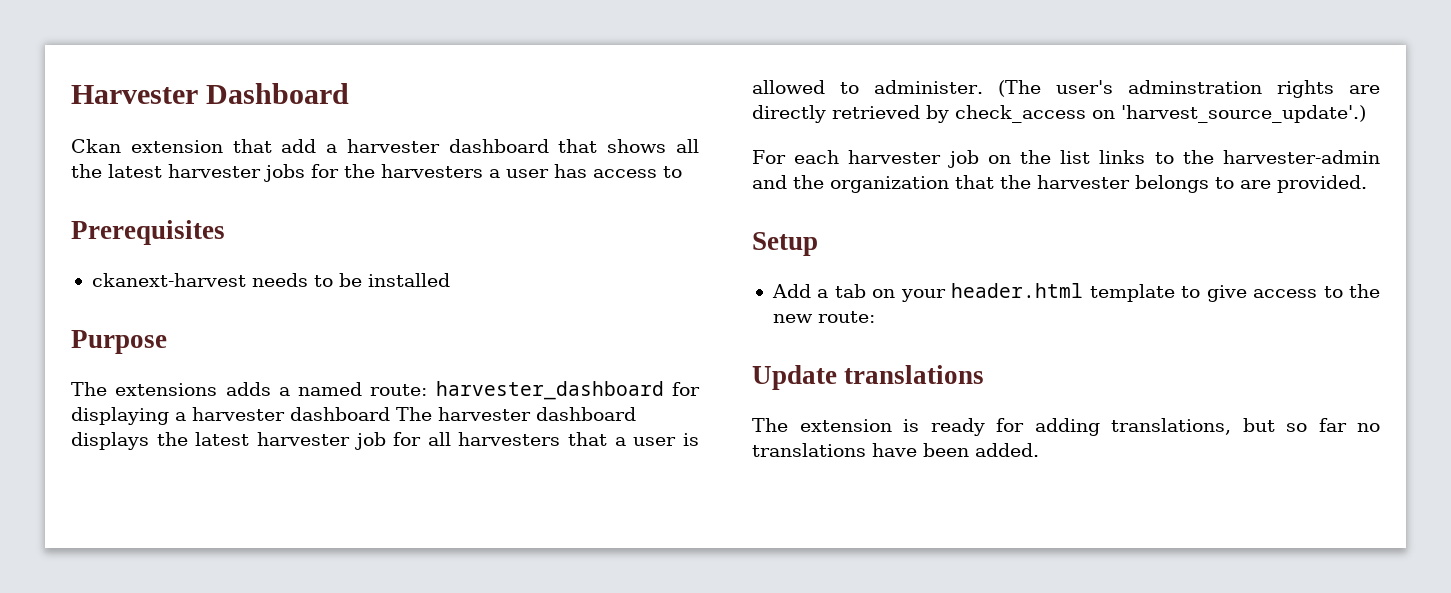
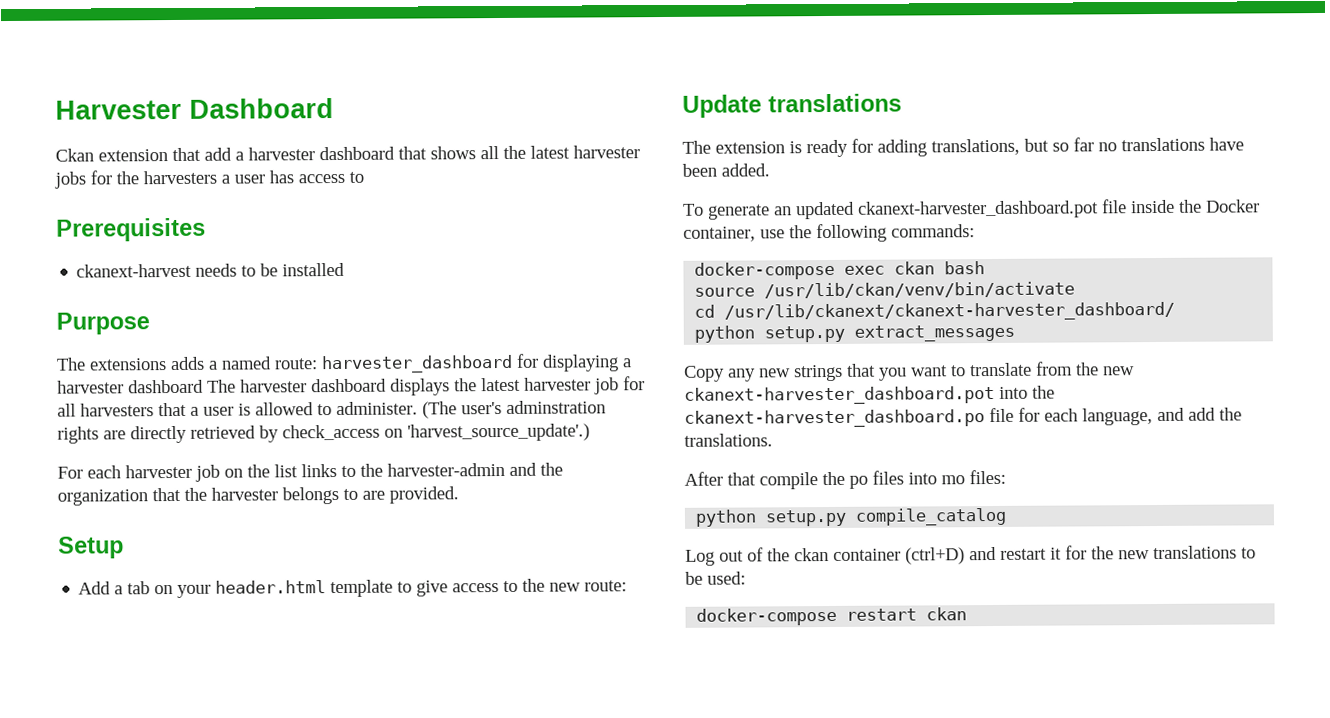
(1039, 450) none -> [683,199,1260,220] [683,223,975,243] [694,261,986,280] [694,281,1076,299] [694,301,1176,322] [694,324,1016,343] [684,361,1135,382] [684,385,1055,405] [684,407,1242,428] [684,433,773,447] [684,469,1006,490] [695,507,1008,527] [685,545,1256,566] [685,571,746,585] [696,607,968,626] // To generate an updated ckanext-harvester_dashboard.pot file inside the Docker container, use the following commands: // docker-compose exec ckan bash // source /usr/lib/ckan/venv/bin/activate // cd /usr/lib/ckanext/ckanext-harvester_dashboard/ // python setup.py extract_messages // Copy any new strings that you want to translate from the new ckanext-harvester_dashboard.pot into the ckanext-harvester_dashboard.po file for each language, and add the translations. // After that compile the po files into mo files: // python setup.py compile_catalog // Log out of the ckan container (ctrl+D) and restart it for the new translations to be used: // docker-compose restart ckan

